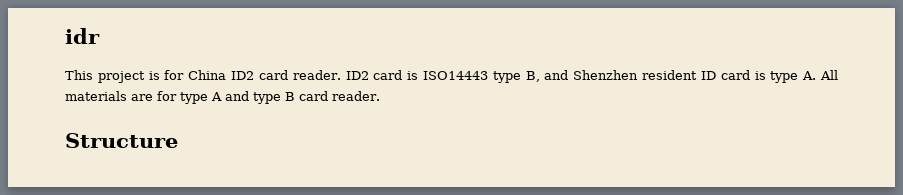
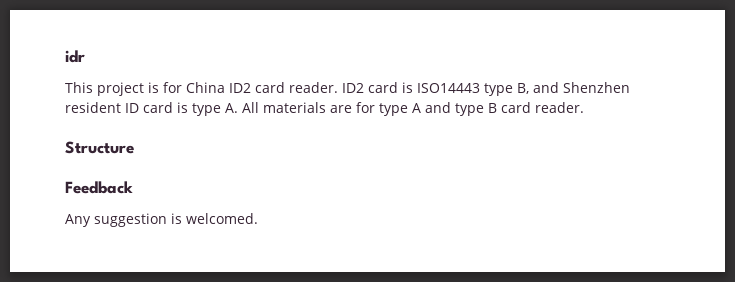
(178, 140) none -> [65,181,133,194] [65,213,258,227] // Feedback // Any suggestion is welcomed.

